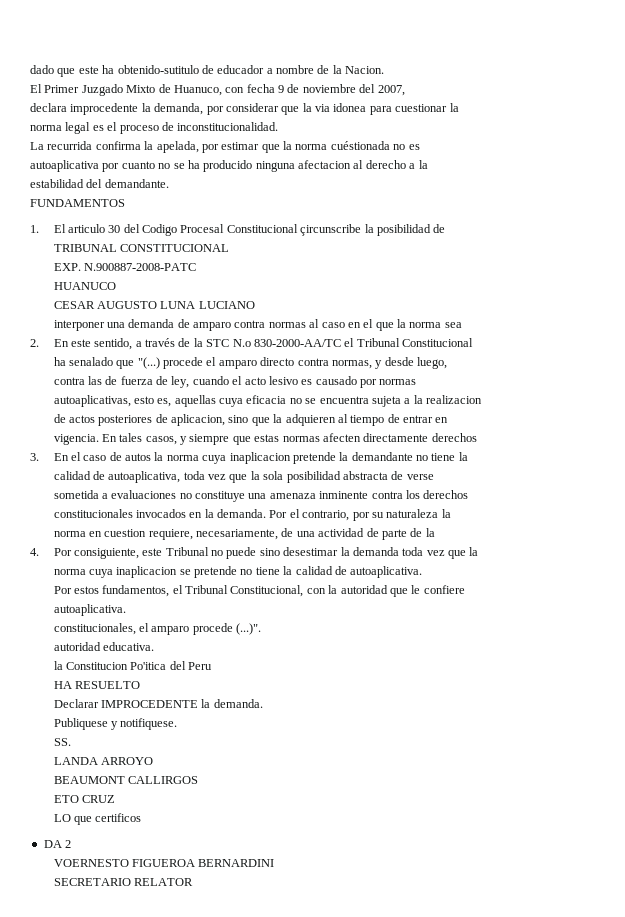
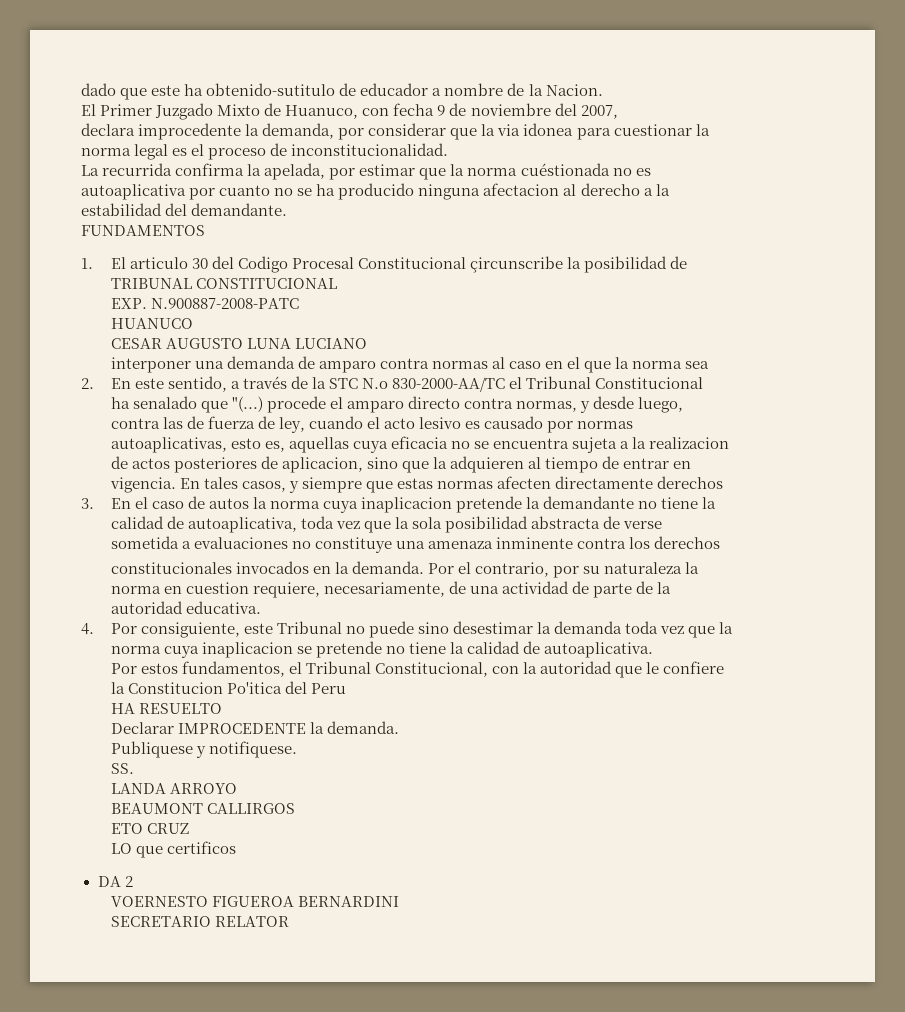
(435, 532) none -> [110,601,261,614] // autoridad educativa.
[53,604,126,616] [53,623,262,635] [53,642,154,651] // autoaplicativa. // constitucionales, el amparo procede (...)". // autoridad educativa. -> (725, 667) none

